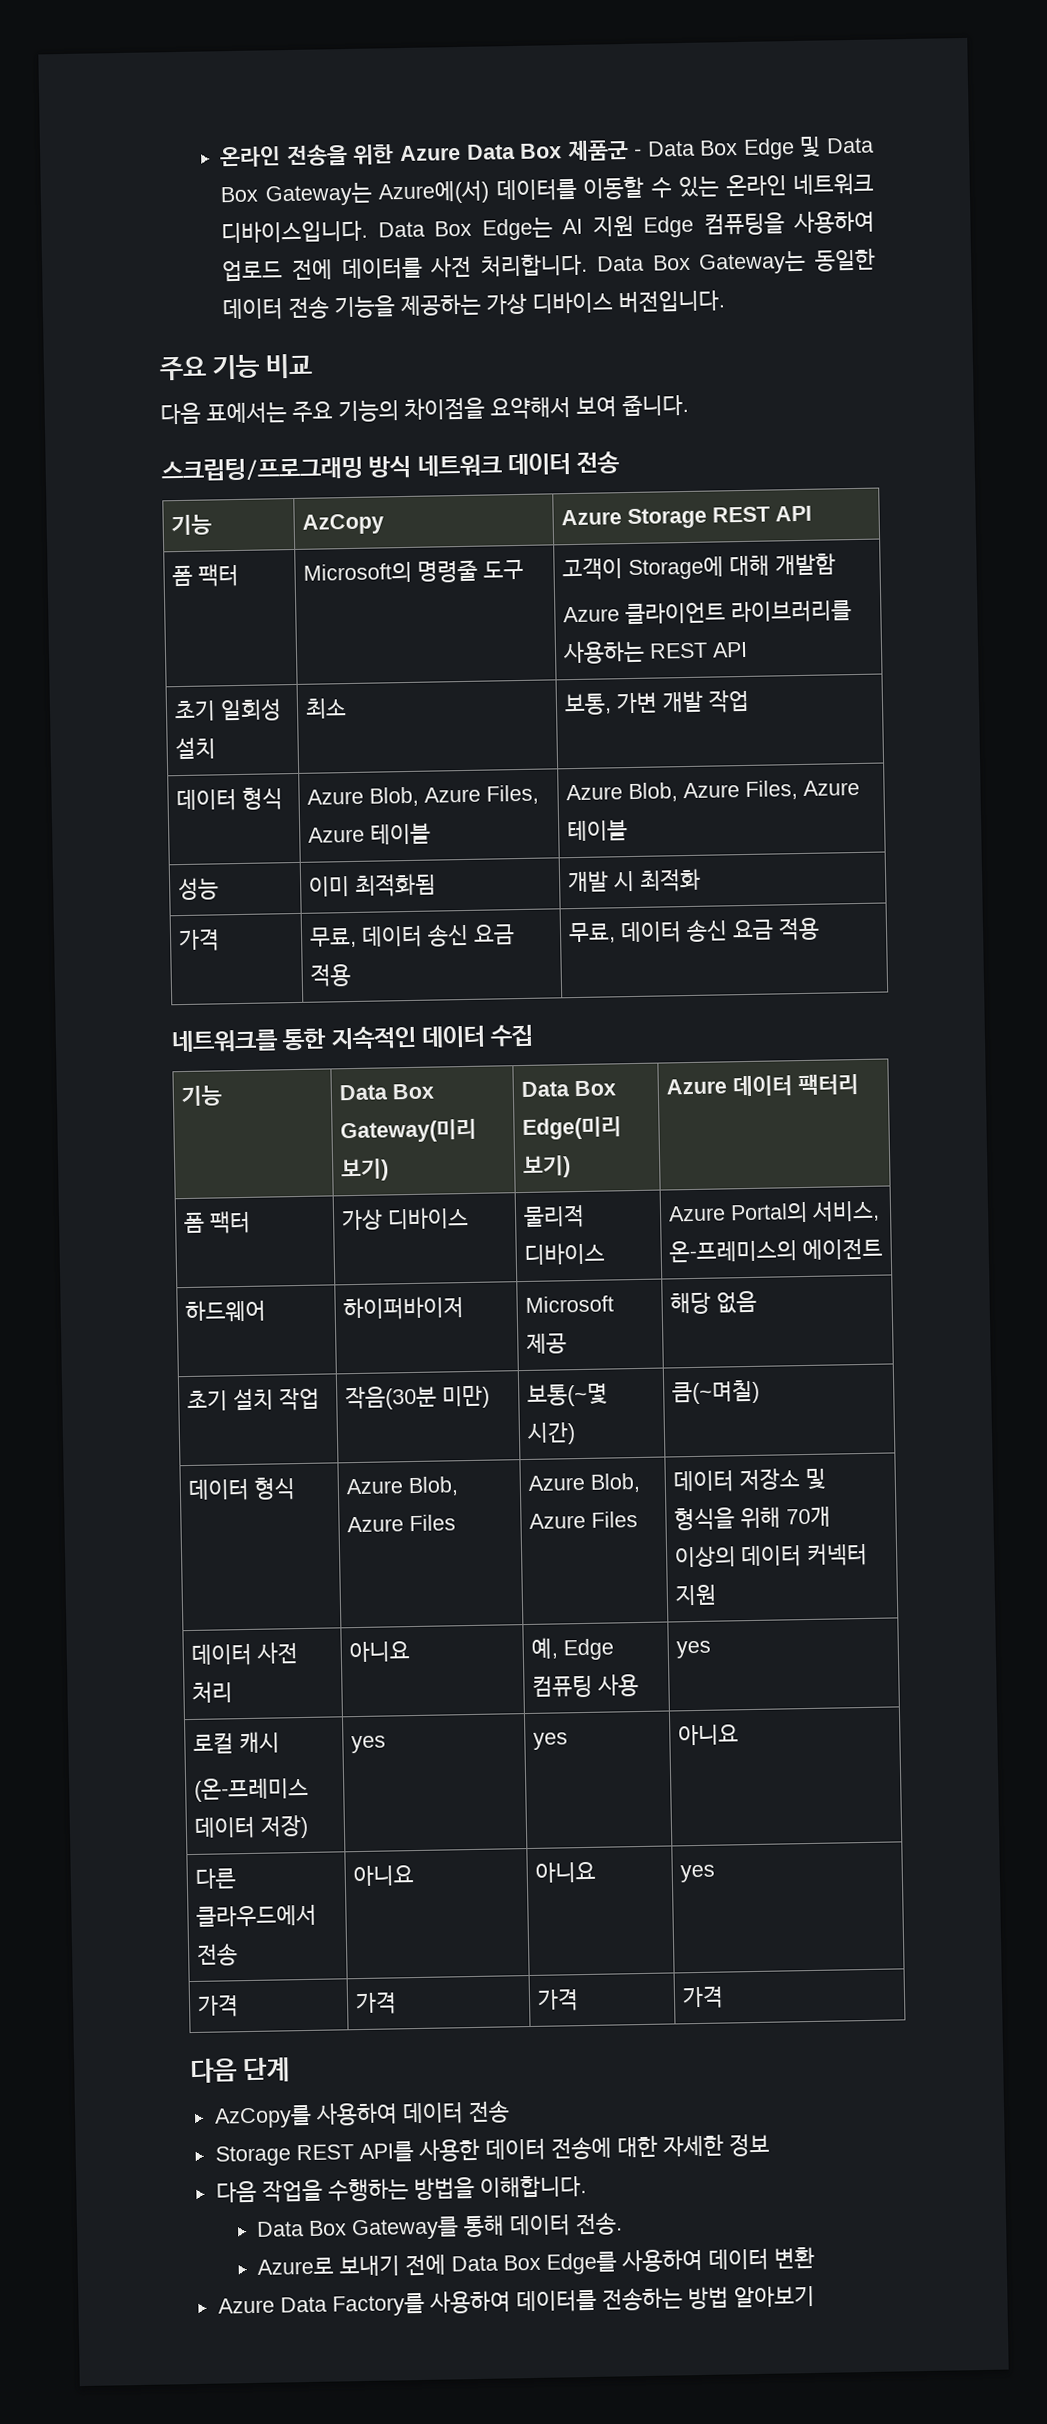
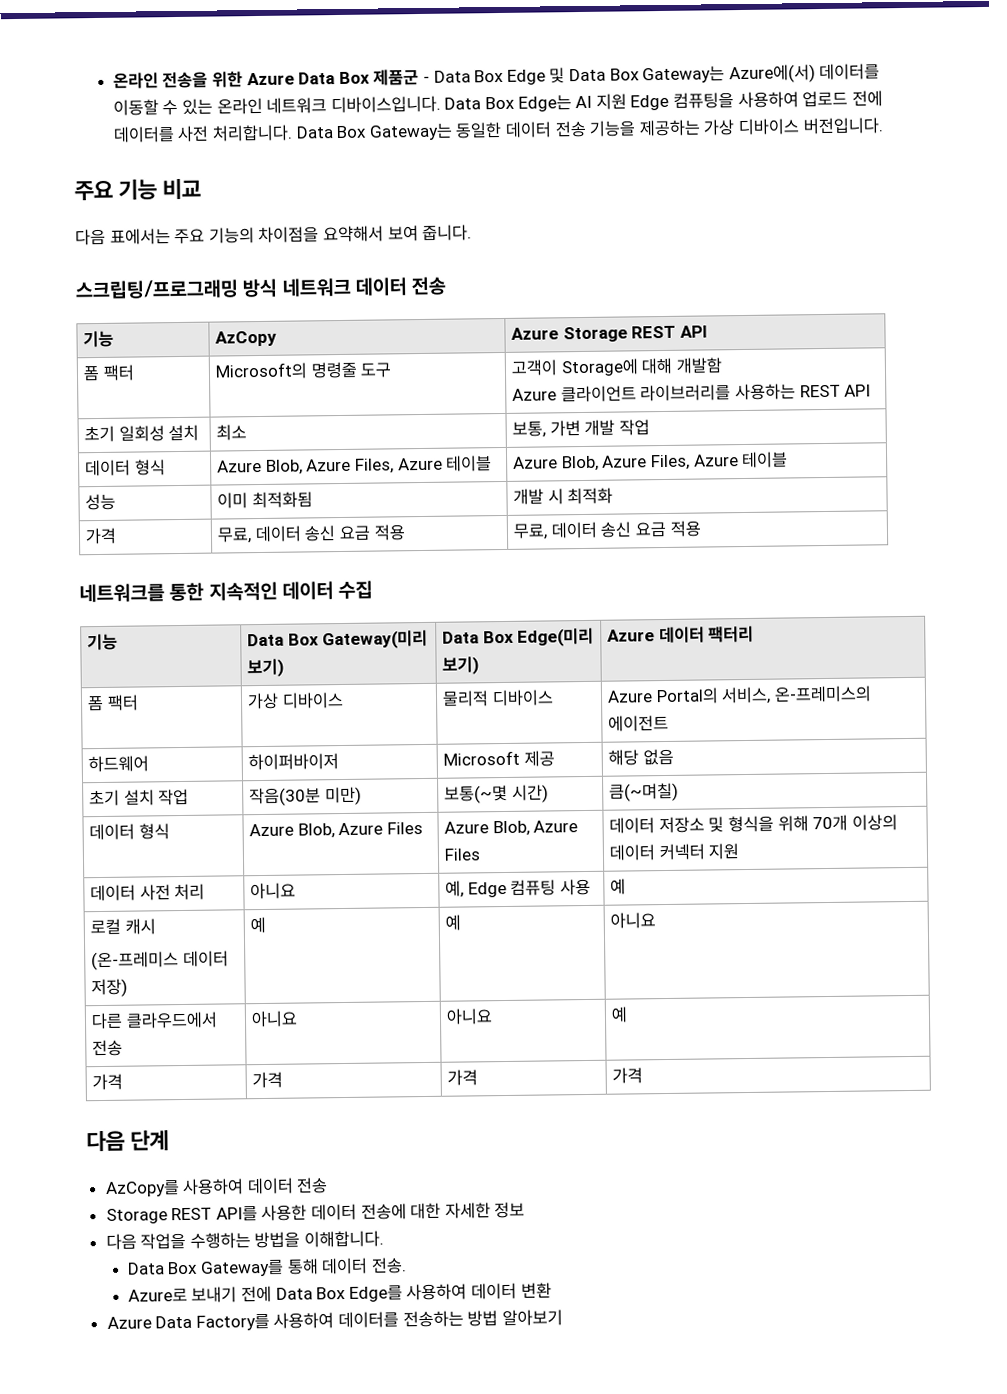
[675,1640,711,1659] yes -> [610,878,627,895] 예
[350,1735,386,1754] [532,1732,568,1750] yes | yes -> [250,916,267,934] [445,914,462,931] 예 | 예
[679,1864,715,1883] yes -> [611,1006,629,1023] 예

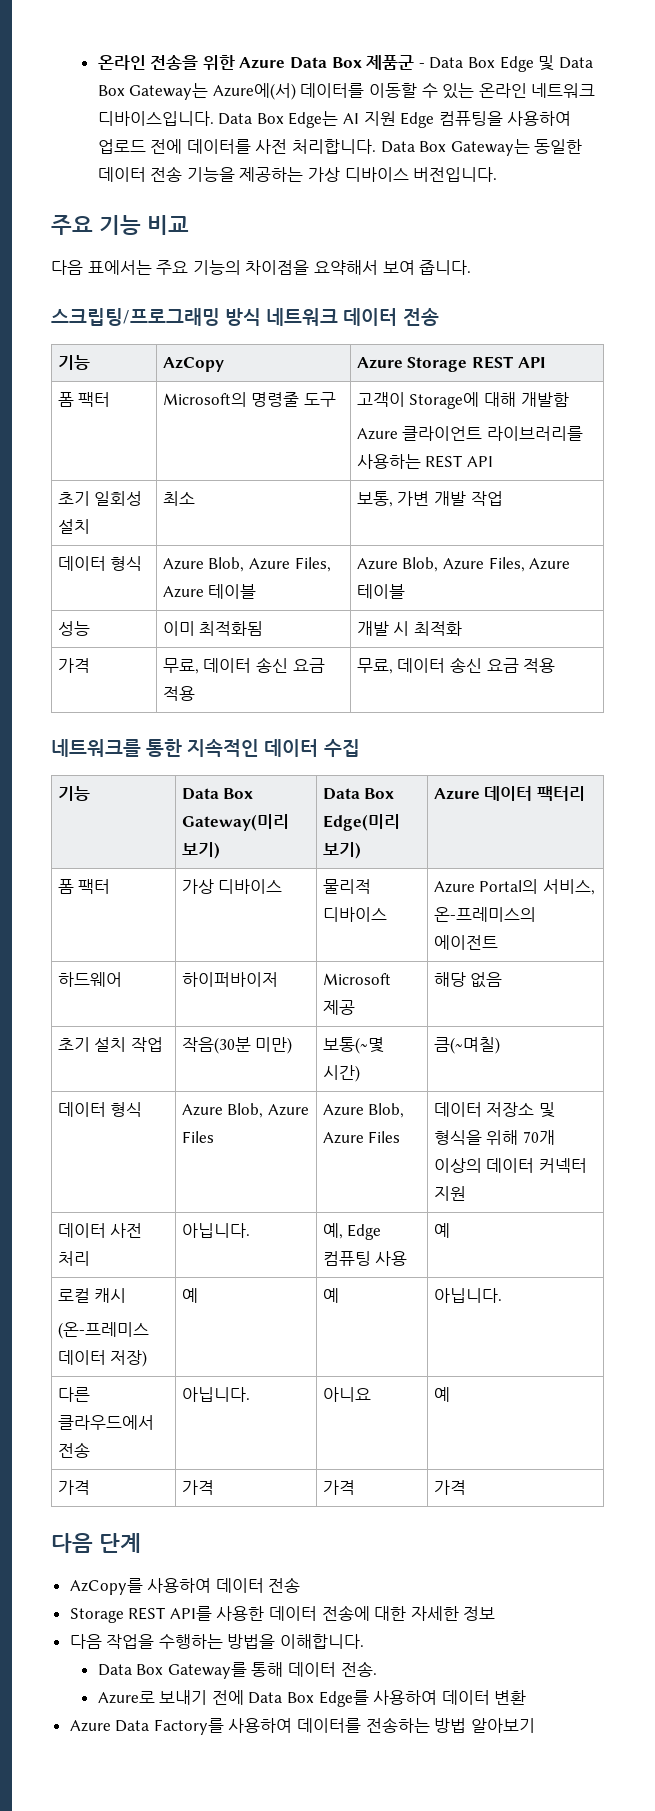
[250,882,297,900] 아니요 -> [181,1223,250,1238] 아닙니다.
[610,912,657,929] 아니요 -> [433,1288,502,1303] 아닙니다.
[251,1010,299,1028] 아니요 -> [181,1387,250,1402] 아닙니다.

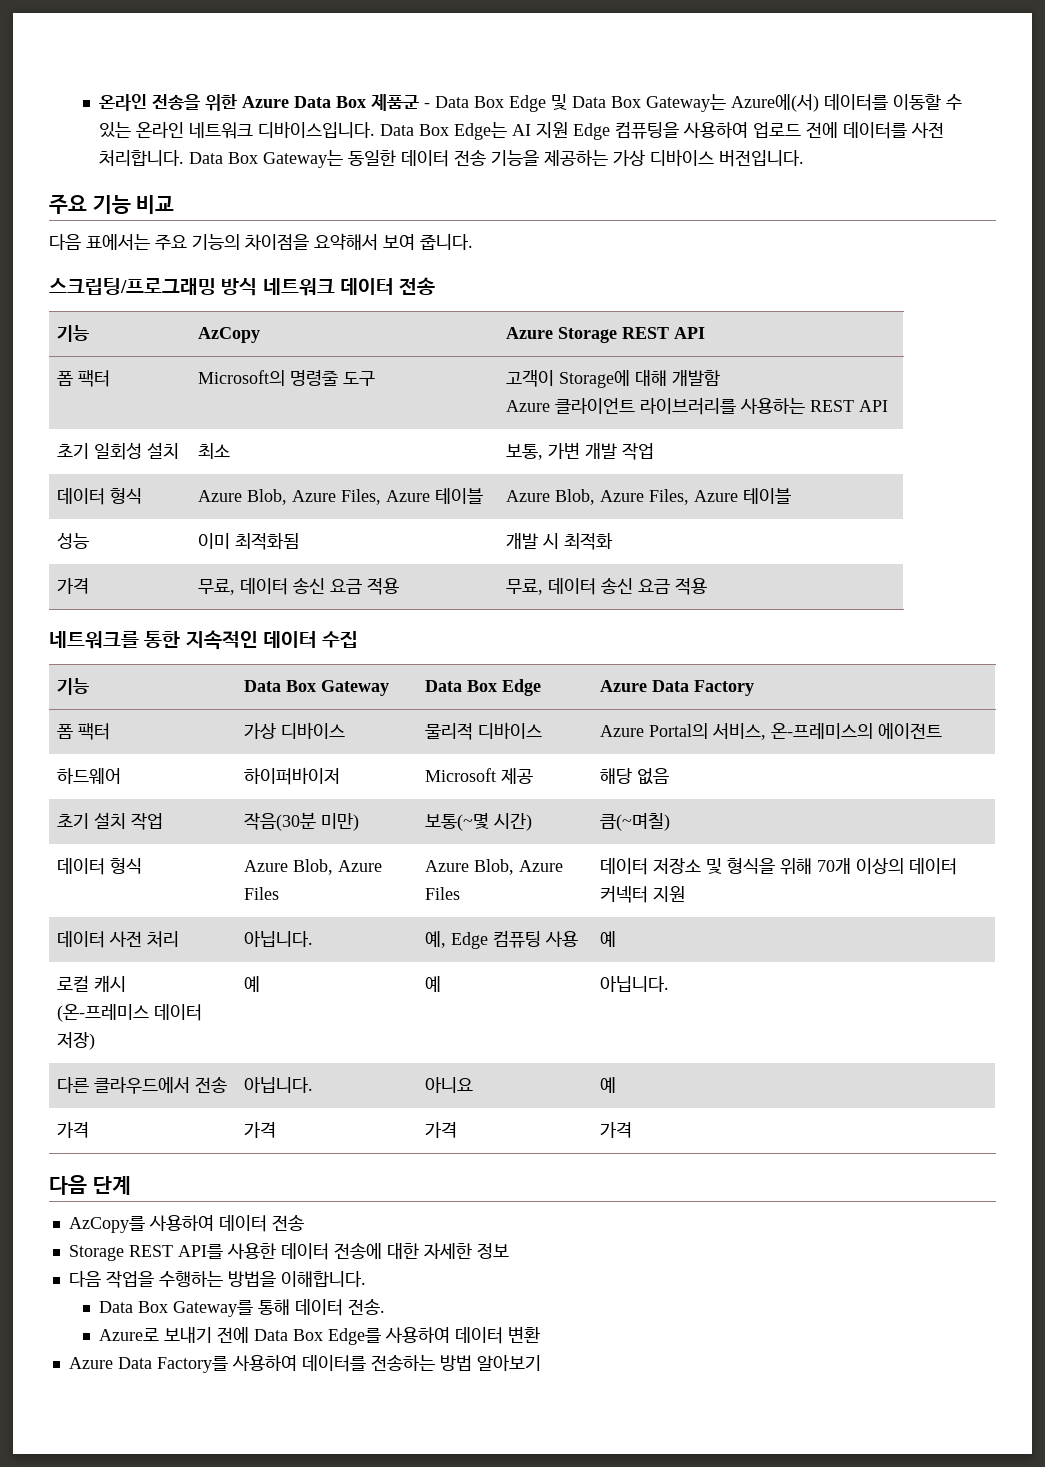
[181,814,289,831] [181,842,220,859] [322,788,395,800] [322,814,400,831] [322,842,361,859] [433,786,586,801] Gateway(미리 보기) | Data Box Edge(미리 보기) | Azure 데이터 팩터리 -> [320,680,389,696] [424,679,541,696] [599,680,754,696] Gateway | Data Box Edge | Azure Data Factory

